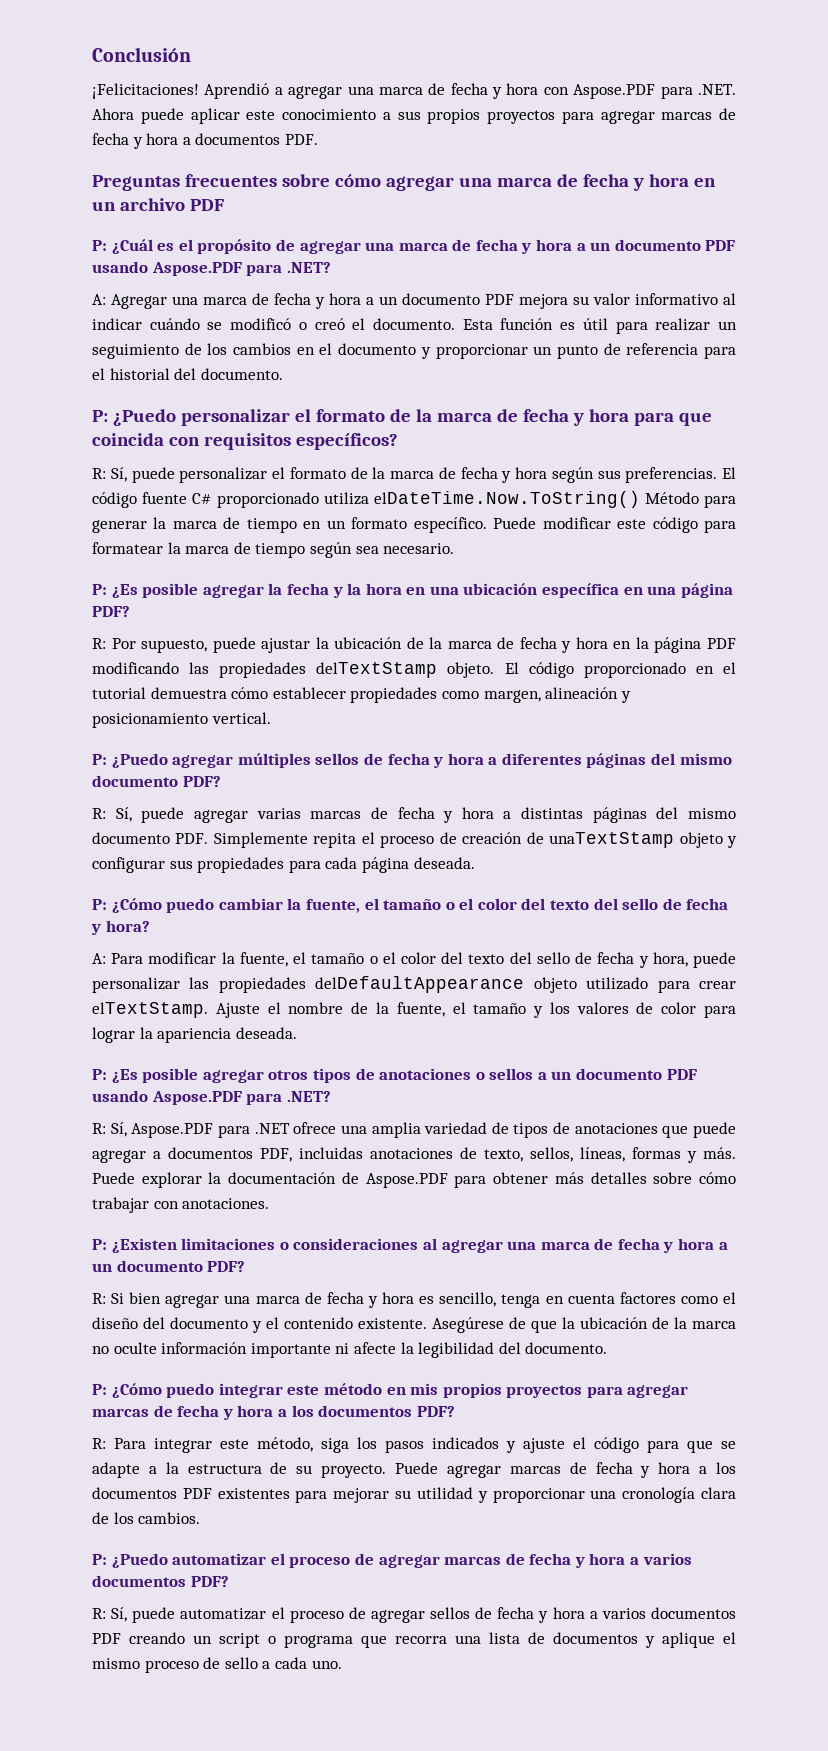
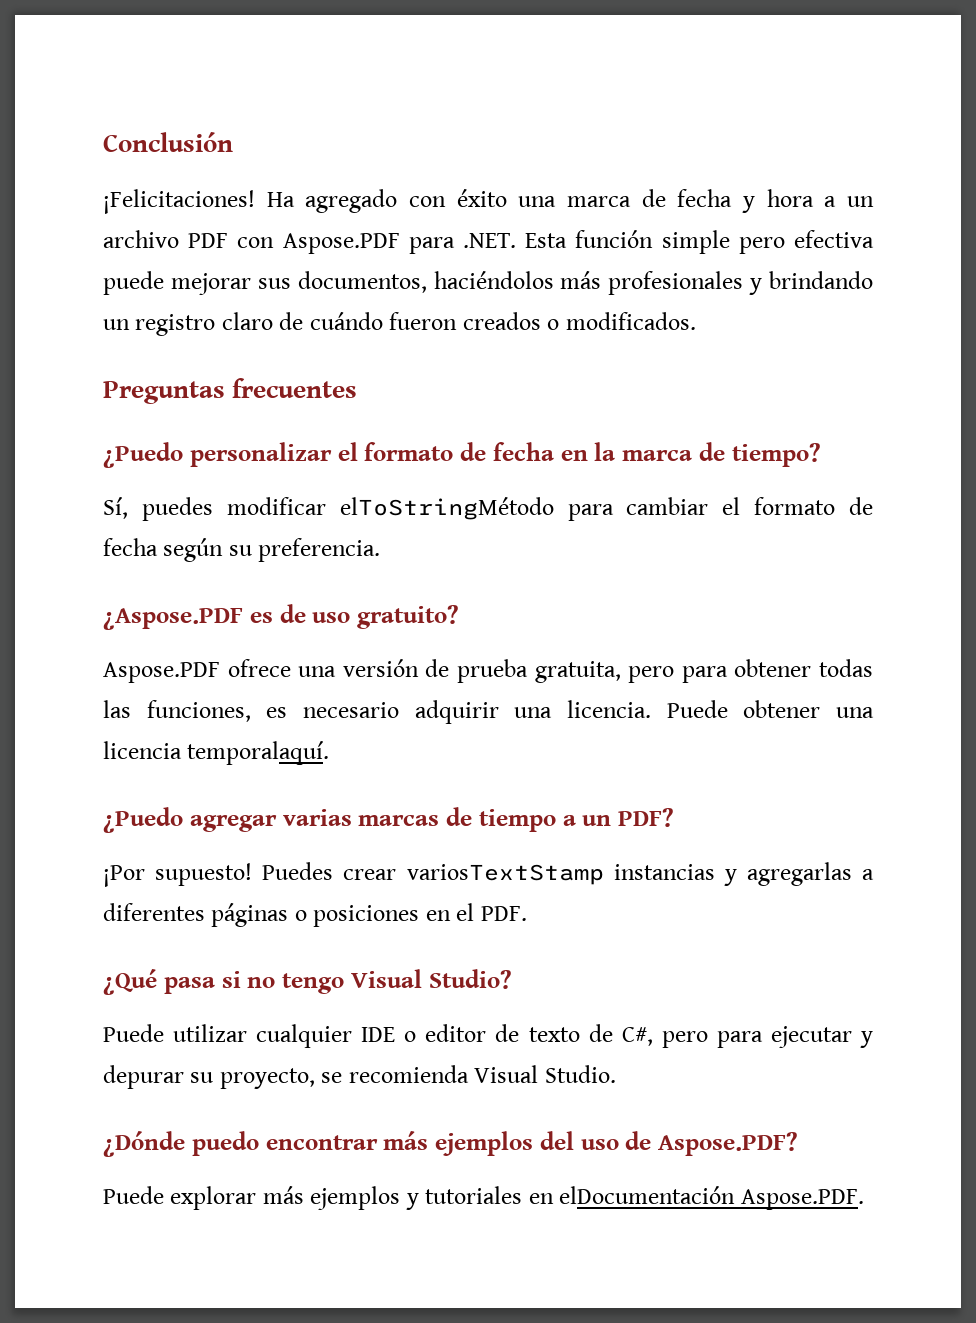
[204,83,736,99] [92,108,736,124] [92,133,318,149] [92,174,716,191] [92,198,224,211] [92,239,736,254] [92,261,331,276] [92,293,736,309] [92,318,737,334] [92,343,736,359] [92,368,283,380] [92,410,108,422] Aprendió a agregar una marca de fecha y hora con Aspose.PDF para .NET. Ahora puede aplicar este conocimiento a sus propios proyectos para agregar marcas de fecha y hora a documentos PDF. // Preguntas frecuentes sobre cómo agregar una marca de fecha y hora en un archivo PDF // P: ¿Cuál es el propósito de agregar una marca de fecha y hora a un documento PDF usando Aspose.PDF para .NET? // A: Agregar una marca de fecha y hora a un documento PDF mejora su valor informativo al indicar cuándo se modificó o creó el documento. Esta función es útil para realizar un seguimiento de los cambios en el documento y proporcionar un punto de referencia para el historial del documento. // P: -> [266,189,874,213] [103,230,874,254] [103,271,873,295] [103,312,696,336] [103,378,358,404] Ha agregado con éxito una marca de fecha y hora a un archivo PDF con Aspose.PDF para .NET. Esta función simple pero efectiva puede mejorar sus documentos, haciéndolos más profesionales y brindando un registro claro de cuándo fueron creados o modificados. // Preguntas frecuentes //
[415,409,712,426] [92,433,398,450] [92,467,736,483] [92,491,736,508] [92,517,736,533] [92,542,455,558] [92,583,733,598] [92,606,130,617] [92,637,736,653] [92,662,736,678] [92,687,631,703] [92,712,271,728] [92,753,732,768] [92,775,221,787] [92,807,736,823] [92,832,737,848] [92,857,475,873] [92,898,729,913] [91,920,150,935] [92,952,736,968] [92,976,736,993] [92,1002,737,1018] [92,1027,297,1043] [92,1068,697,1083] [92,1090,331,1105] [92,1122,736,1138] [92,1147,736,1163] [92,1172,737,1188] [92,1197,270,1213] [92,1238,728,1253] [92,1260,246,1272] [92,1292,737,1308] [92,1317,736,1333] [92,1342,608,1358] [92,1383,689,1398] [92,1405,455,1420] [92,1437,736,1453] [92,1462,737,1478] [92,1487,736,1503] [92,1512,201,1524] [92,1553,692,1568] [92,1575,229,1587] [92,1607,736,1623] [92,1632,736,1648] [92,1657,342,1673] la marca de fecha y hora para que coincida con requisitos específicos? // R: Sí, puede personalizar el formato de la marca de fecha y hora según sus preferencias. El código fuente C# proporcionado utiliza elDateTime.Now.ToString() Método para generar la marca de tiempo en un formato específico. Puede modificar este código para formatear la marca de tiempo según sea necesario. // P: ¿Es posible agregar la fecha y la hora en una ubicación específica en una página PDF? // R: Por supuesto, puede ajustar la ubicación de la marca de fecha y hora en la página PDF modificando las propiedades delTextStamp objeto. El código proporcionado en el tutorial demuestra cómo establecer propiedades como margen, alineación y posicionamiento vertical. // P: ¿Puedo agregar múltiples sellos de fecha y hora a diferentes páginas del mismo documento PDF? // R: Sí, puede agregar varias marcas de fecha y hora a distintas páginas del mismo documento PDF. Simplemente repita el proceso de creación de unaTextStamp objeto y configurar sus propiedades para cada página deseada. // P: ¿Cómo puedo cambiar la fuente, el tamaño o el color del texto del sello de fecha y hora? // A: Para modificar la fuente, el tamaño o el color del texto del sello de fecha y hora, puede personalizar las propiedades delDefaultAppearance objeto utilizado para crear elTextStamp. Ajuste el nombre de la fuente, el tamaño y los valores de color para lograr la apariencia deseada. // P: ¿Es posible agregar otros tipos de anotaciones o sellos a un documento PDF usando Aspose.PDF para .NET? // R: Sí, Aspose.PDF para .NET ofrece una amplia variedad de tipos de anotaciones que puede agregar a documentos PDF, incluidas anotaciones de texto, sellos, líneas, formas y más. Puede explorar la documentación de Aspose.PDF para obtener más detalles sobre cómo trabajar con anotaciones. // P: ¿Existen limitaciones o consideraciones al agregar una marca de fecha y hora a un documento PDF? // R: Si bien agregar una marca de fecha y hora es sencillo, tenga en cuenta factores como el diseño del documento y el contenido existente. Asegúrese de que la ubicación de la marca no oculte información importante ni afecte la legibilidad del documento. // P: ¿Cómo puedo integrar este método en mis propios proyectos para agregar marcas de fecha y hora a los documentos PDF? // R: Para integrar este método, siga los pasos indicados y ajuste el código para que se adapte a la estructura de su proyecto. Puede agregar marcas de fecha y hora a los documentos PDF existentes para mejorar su utilidad y proporcionar una cronología clara de los cambios. // P: ¿Puedo automatizar el proceso de agregar marcas de fecha y hora a varios documentos PDF? // R: Sí, puede automatizar el proceso de agregar sellos de fecha y hora a varios documentos PDF creando un script o programa que recorra una lista de documentos y aplique el mismo proceso de sello a cada uno. -> [492,442,821,467] [103,497,873,521] [103,538,381,562] [103,604,459,630] [103,659,873,683] [103,700,874,724] [103,741,330,765] [103,807,674,833] [103,862,874,887] [103,903,527,927] [103,969,512,995] [103,1024,874,1048] [103,1065,616,1089] [103,1131,798,1157] [103,1186,864,1210] fecha en la marca de tiempo? // Sí, puedes modificar elToStringMétodo para cambiar el formato de fecha según su preferencia. // ¿Aspose.PDF es de uso gratuito? // Aspose.PDF ofrece una versión de prueba gratuita, pero para obtener todas las funciones, es necesario adquirir una licencia. Puede obtener una licencia temporalaquí. // ¿Puedo agregar varias marcas de tiempo a un PDF? // ¡Por supuesto! Puedes crear variosTextStamp instancias y agregarlas a diferentes páginas o posiciones en el PDF. // ¿Qué pasa si no tengo Visual Studio? // Puede utilizar cualquier IDE o editor de texto de C#, pero para ejecutar y depurar su proyecto, se recomienda Visual Studio. // ¿Dónde puedo encontrar más ejemplos del uso de Aspose.PDF? // Puede explorar más ejemplos y tutoriales en elDocumentación Aspose.PDF.

